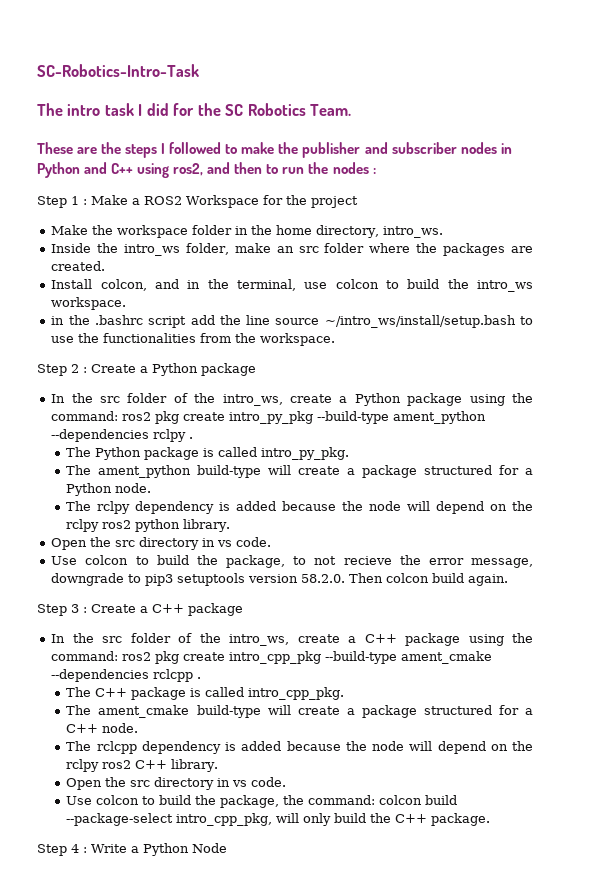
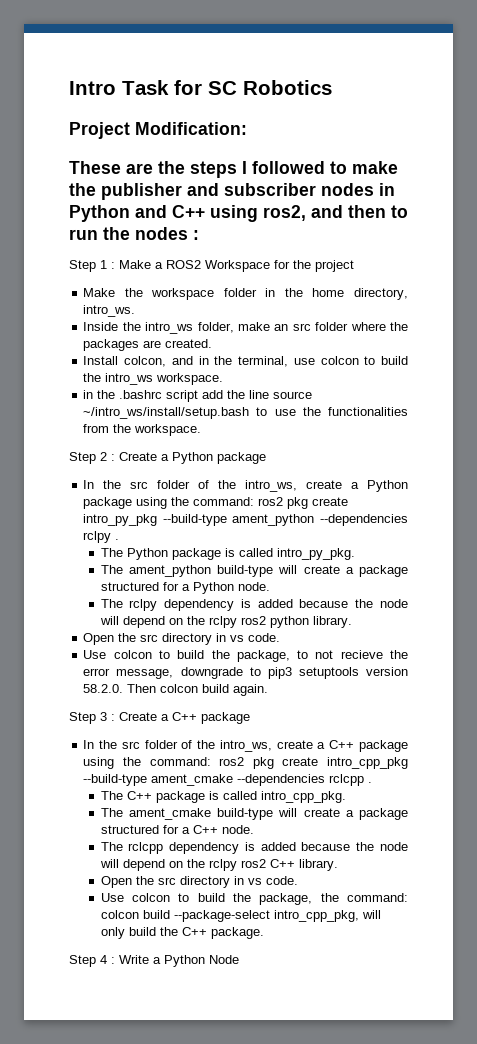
[37,64,199,77] [37,103,221,116] SC-Robotics-Intro-Task // The intro task I did for the -> [69,80,202,95] Intro Task for
[310,104,352,116] Team. -> [69,122,247,139] // Project Modification:

